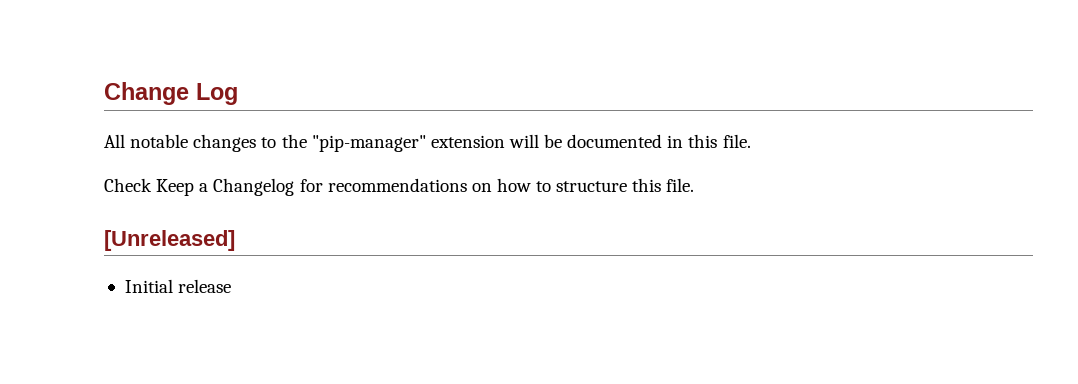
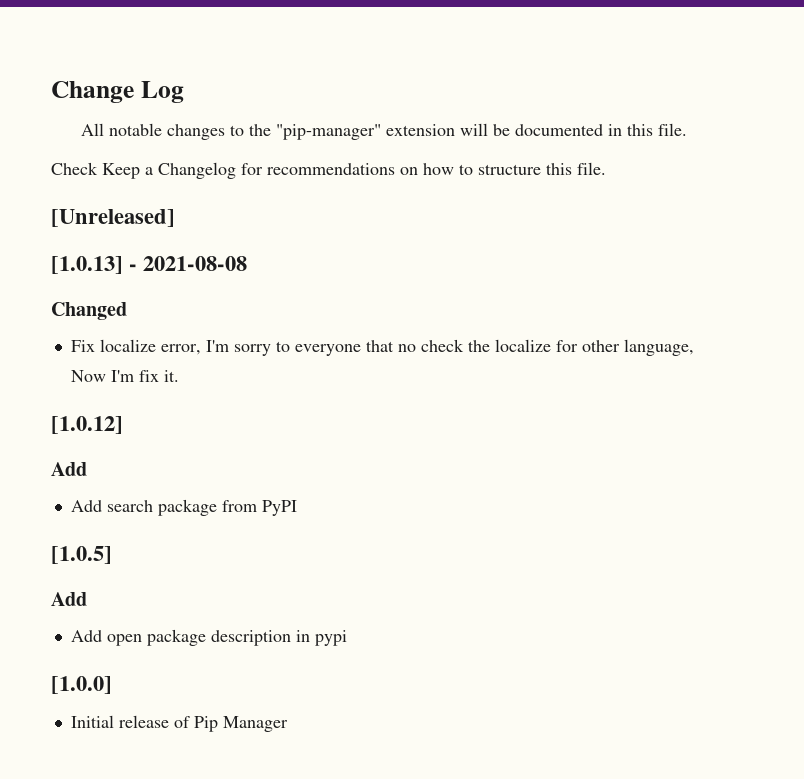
(235, 240) none -> [51,256,248,274] [51,302,127,320] [70,339,694,356] [70,370,179,382] [51,416,123,434] [51,462,87,476] [70,499,297,516] [51,546,112,564] [51,592,87,606] [70,629,347,646] [51,676,112,694] // [1.0.13] - 2021-08-08 // Changed // Fix localize error, I'm sorry to everyone that no check the localize for other language, Now I'm fix it. // [1.0.12] // Add // Add search package from PyPI // [1.0.5] // Add // Add open package description in pypi // [1.0.0]
(232, 286) none -> [173,716,288,732] of Pip Manager

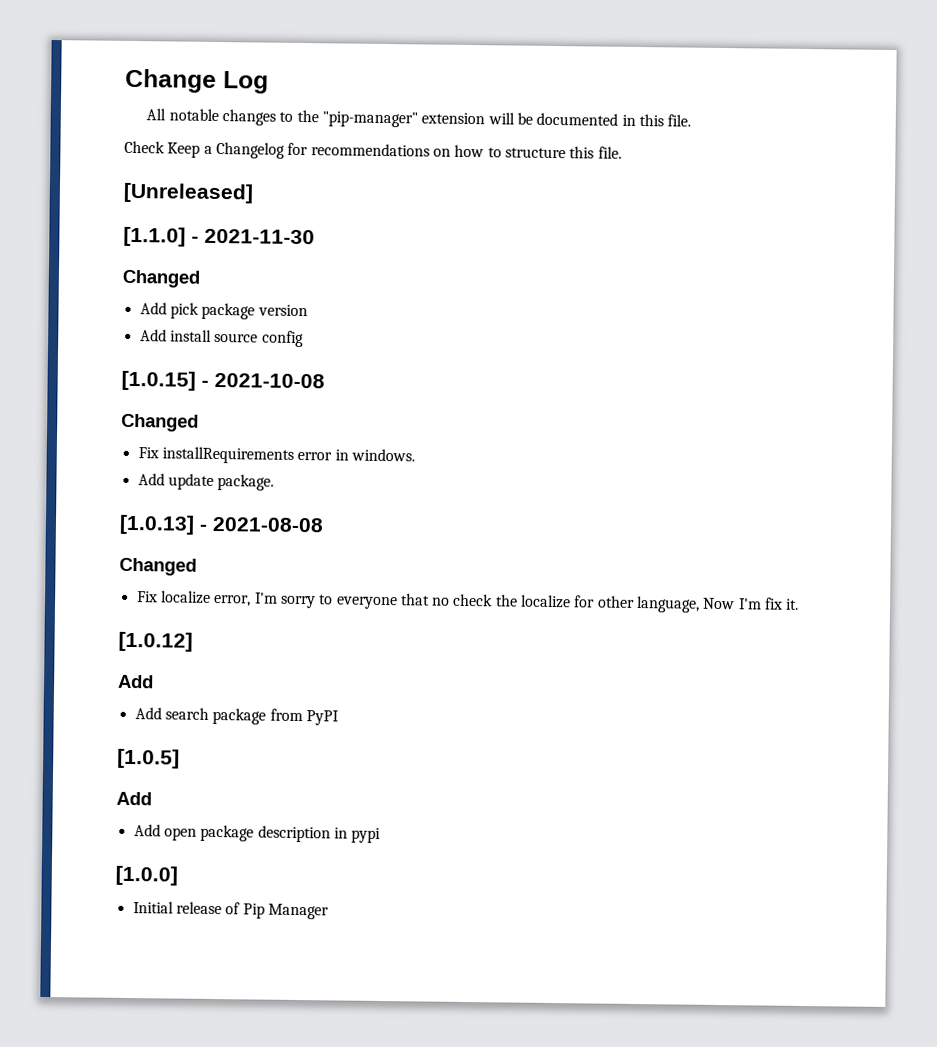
(175, 218) none -> [123,226,315,247] [122,269,200,288] [139,302,308,320] [139,329,304,348] [121,370,325,391] [121,413,199,432] [137,446,415,464] [137,473,275,491] // [1.1.0] - 2021-11-30 // Changed // Add pick package version // Add install source config // [1.0.15] - 2021-10-08 // Changed // Fix installRequirements error in windows. // Add update package.

